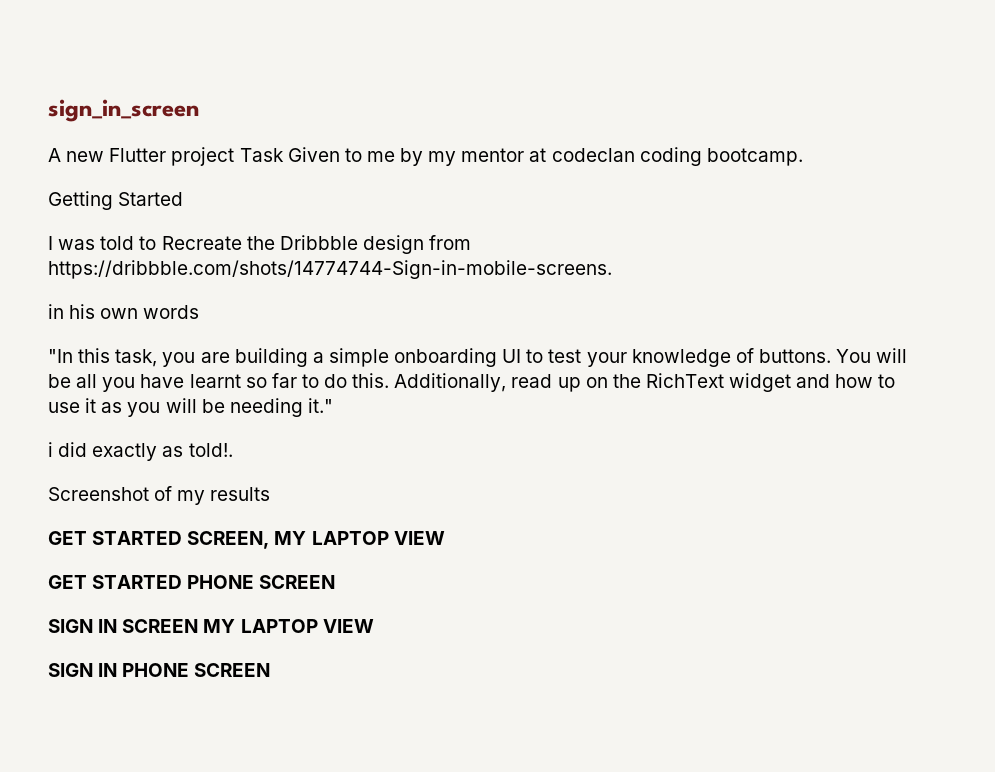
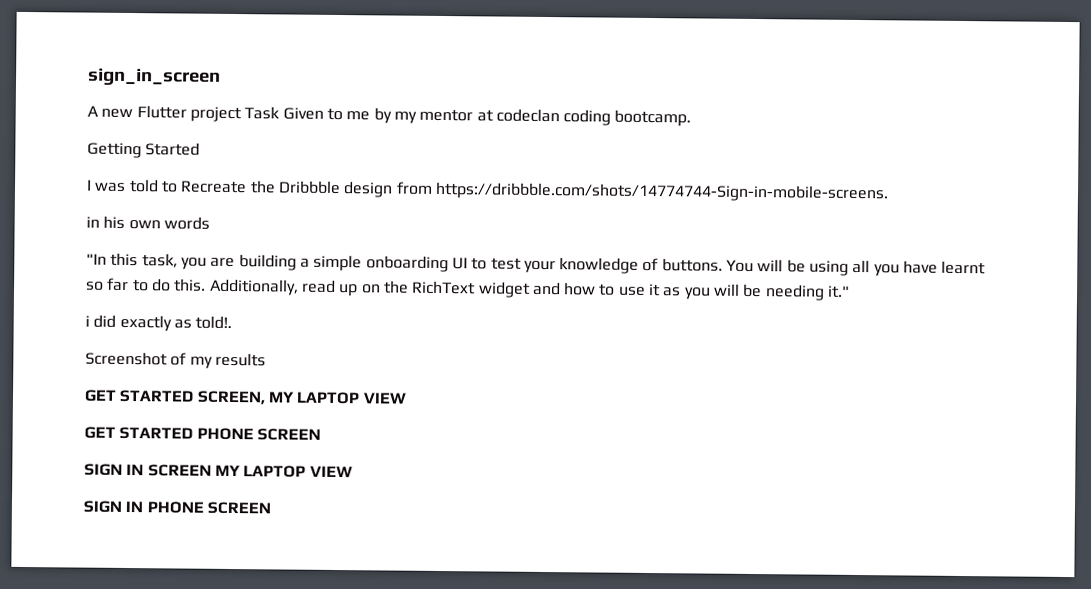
(71, 381) none -> [809,260,850,276] using

